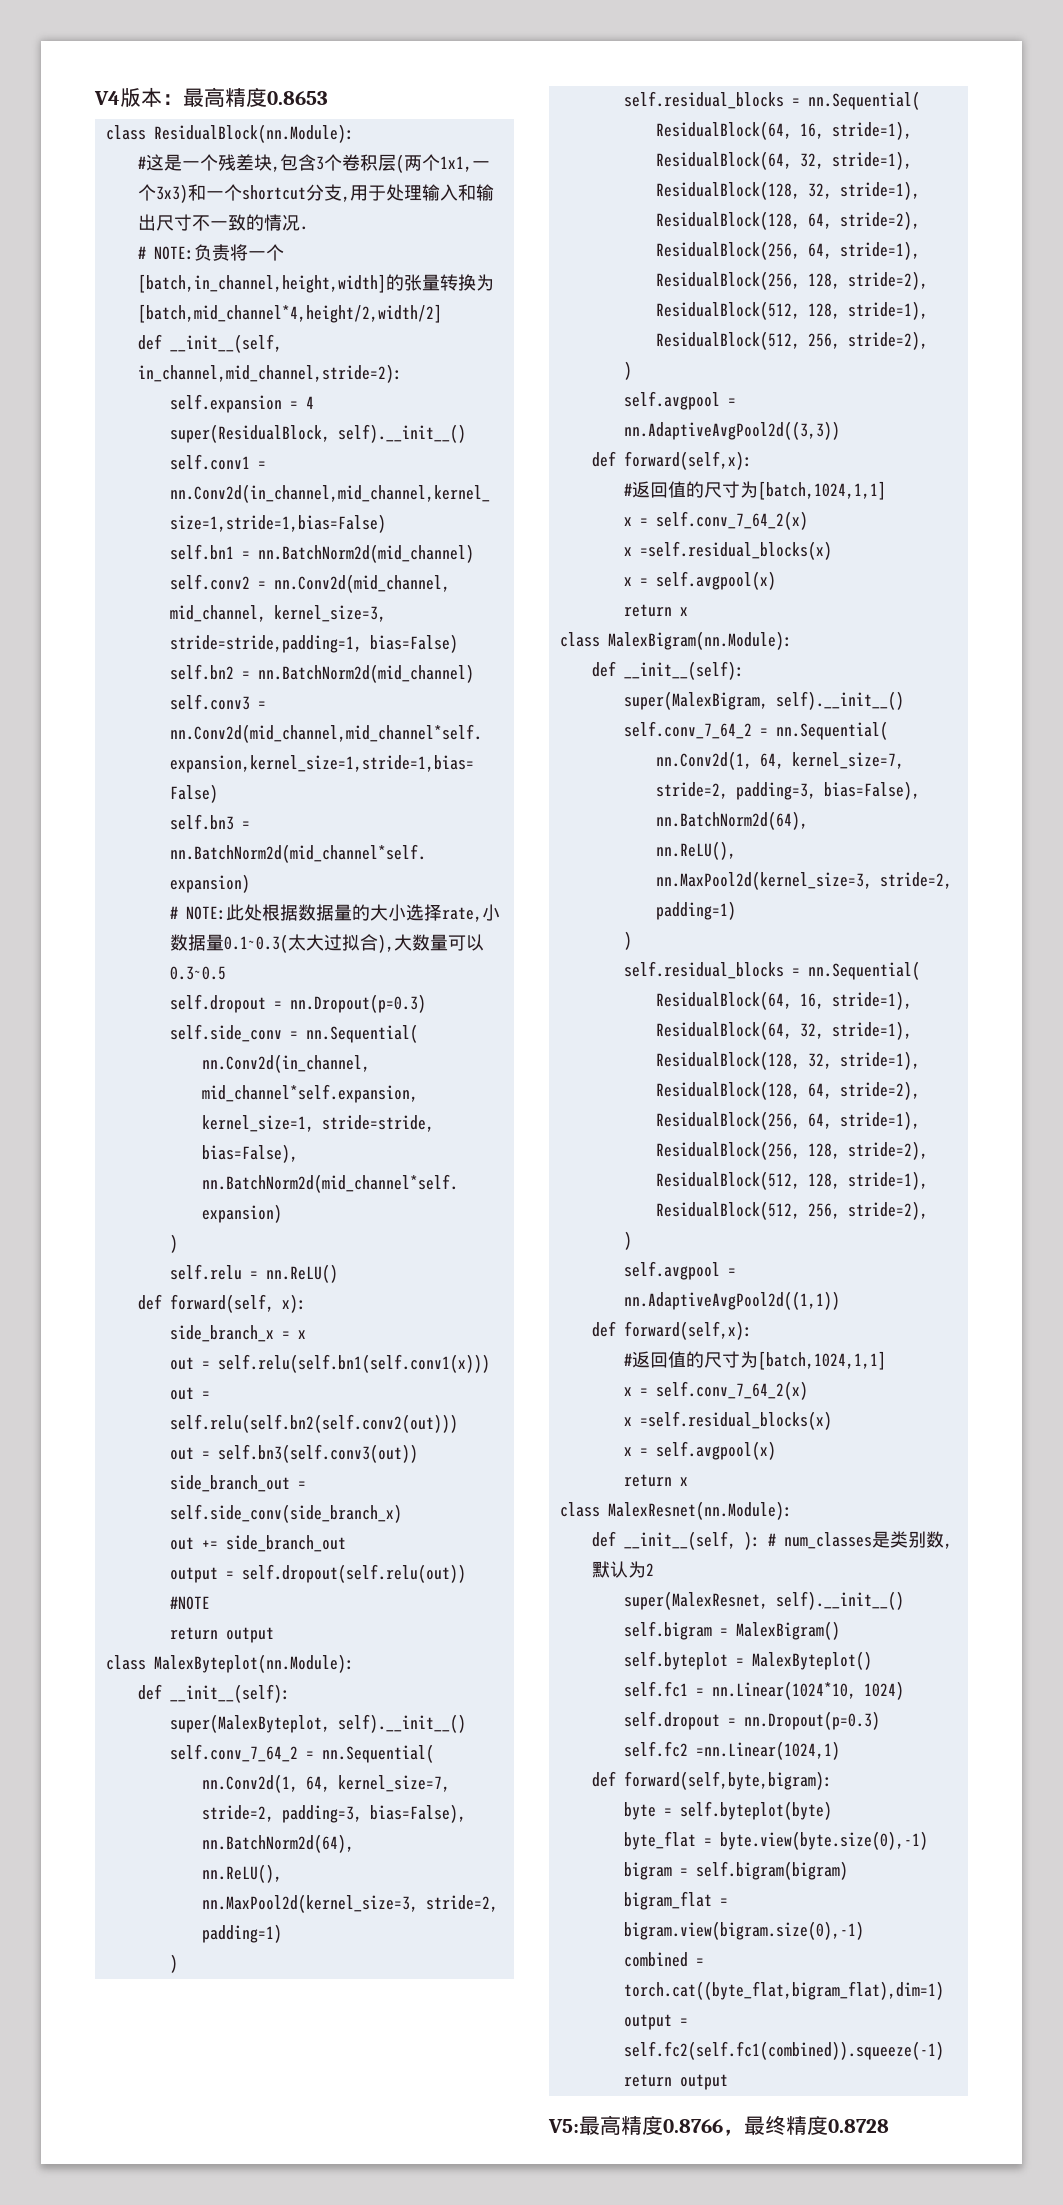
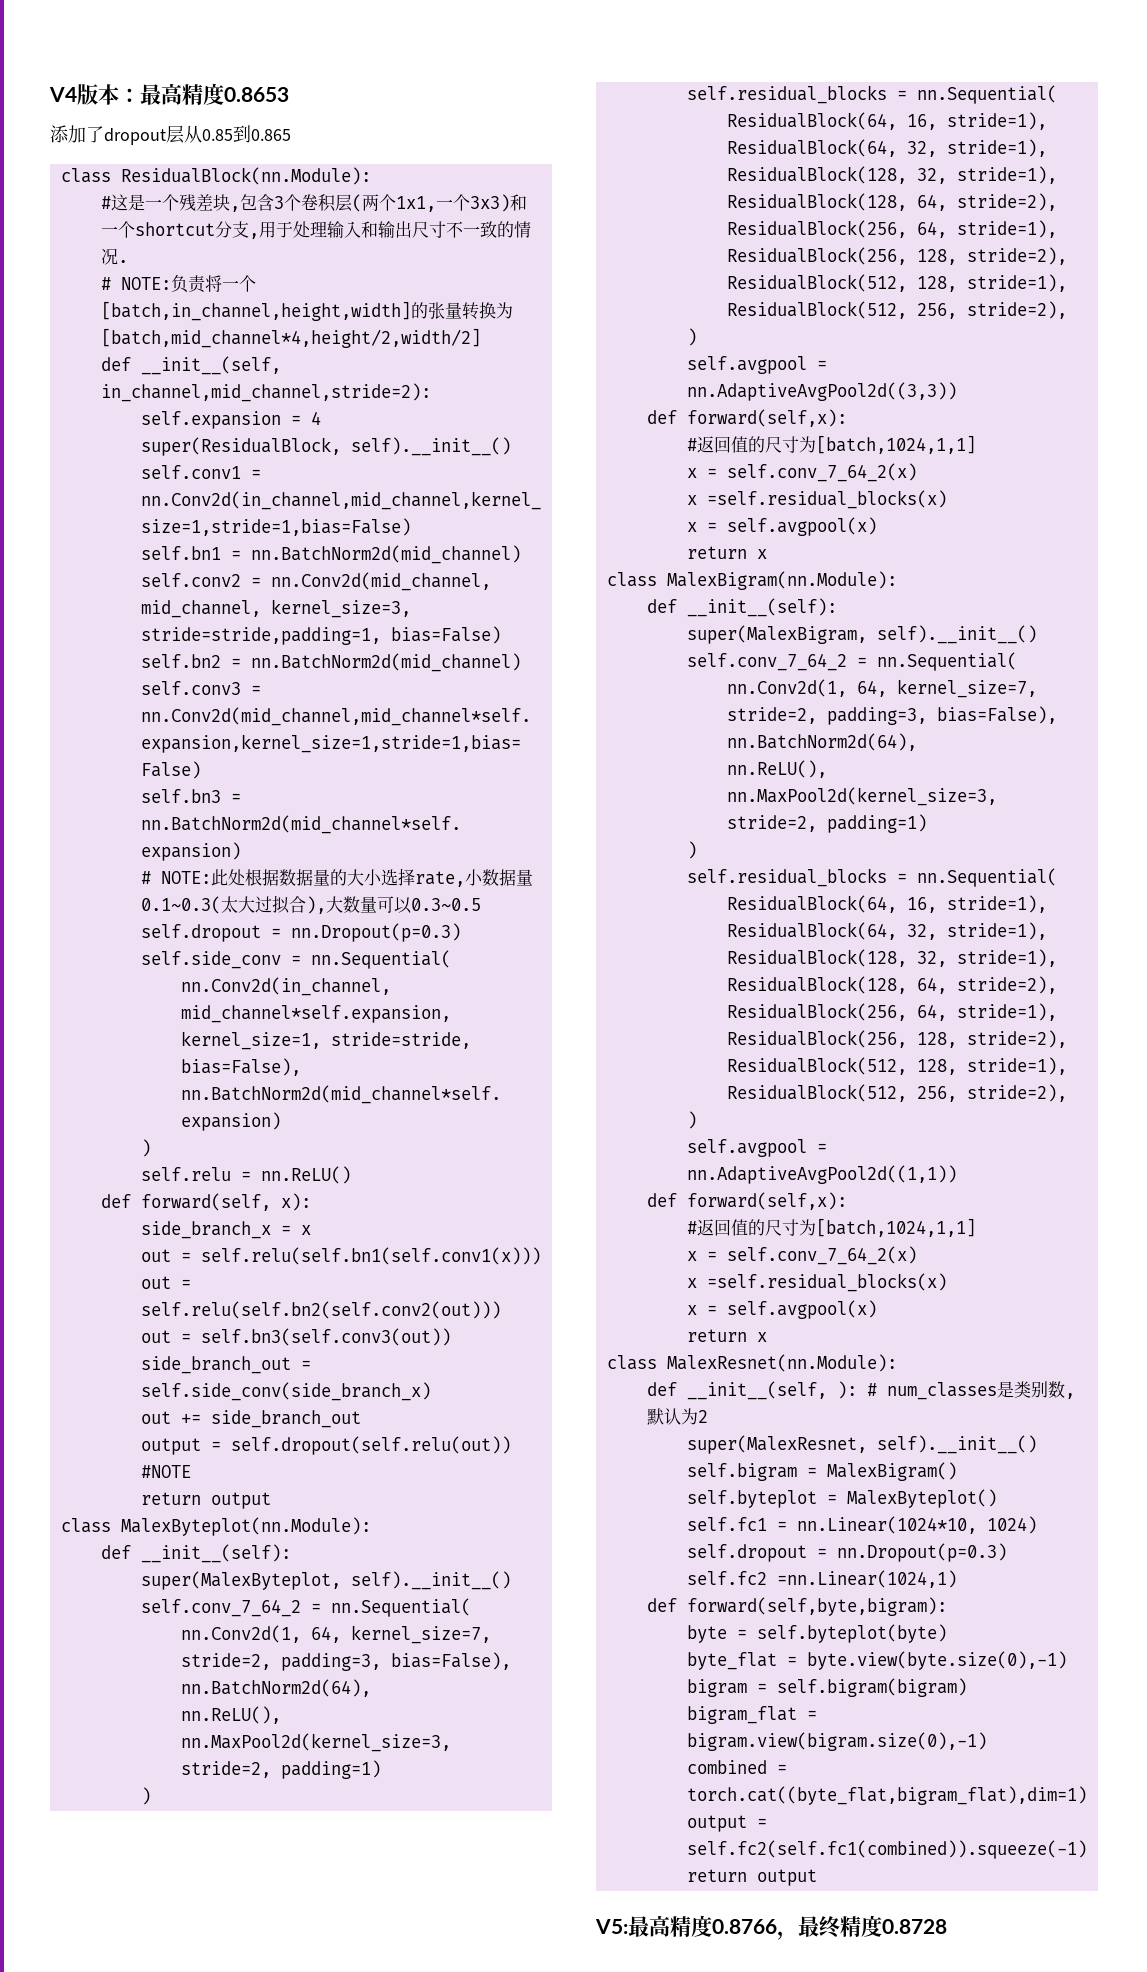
(328, 98) none -> [50,125,291,145] // 添加了dropout层从0.85到0.865

